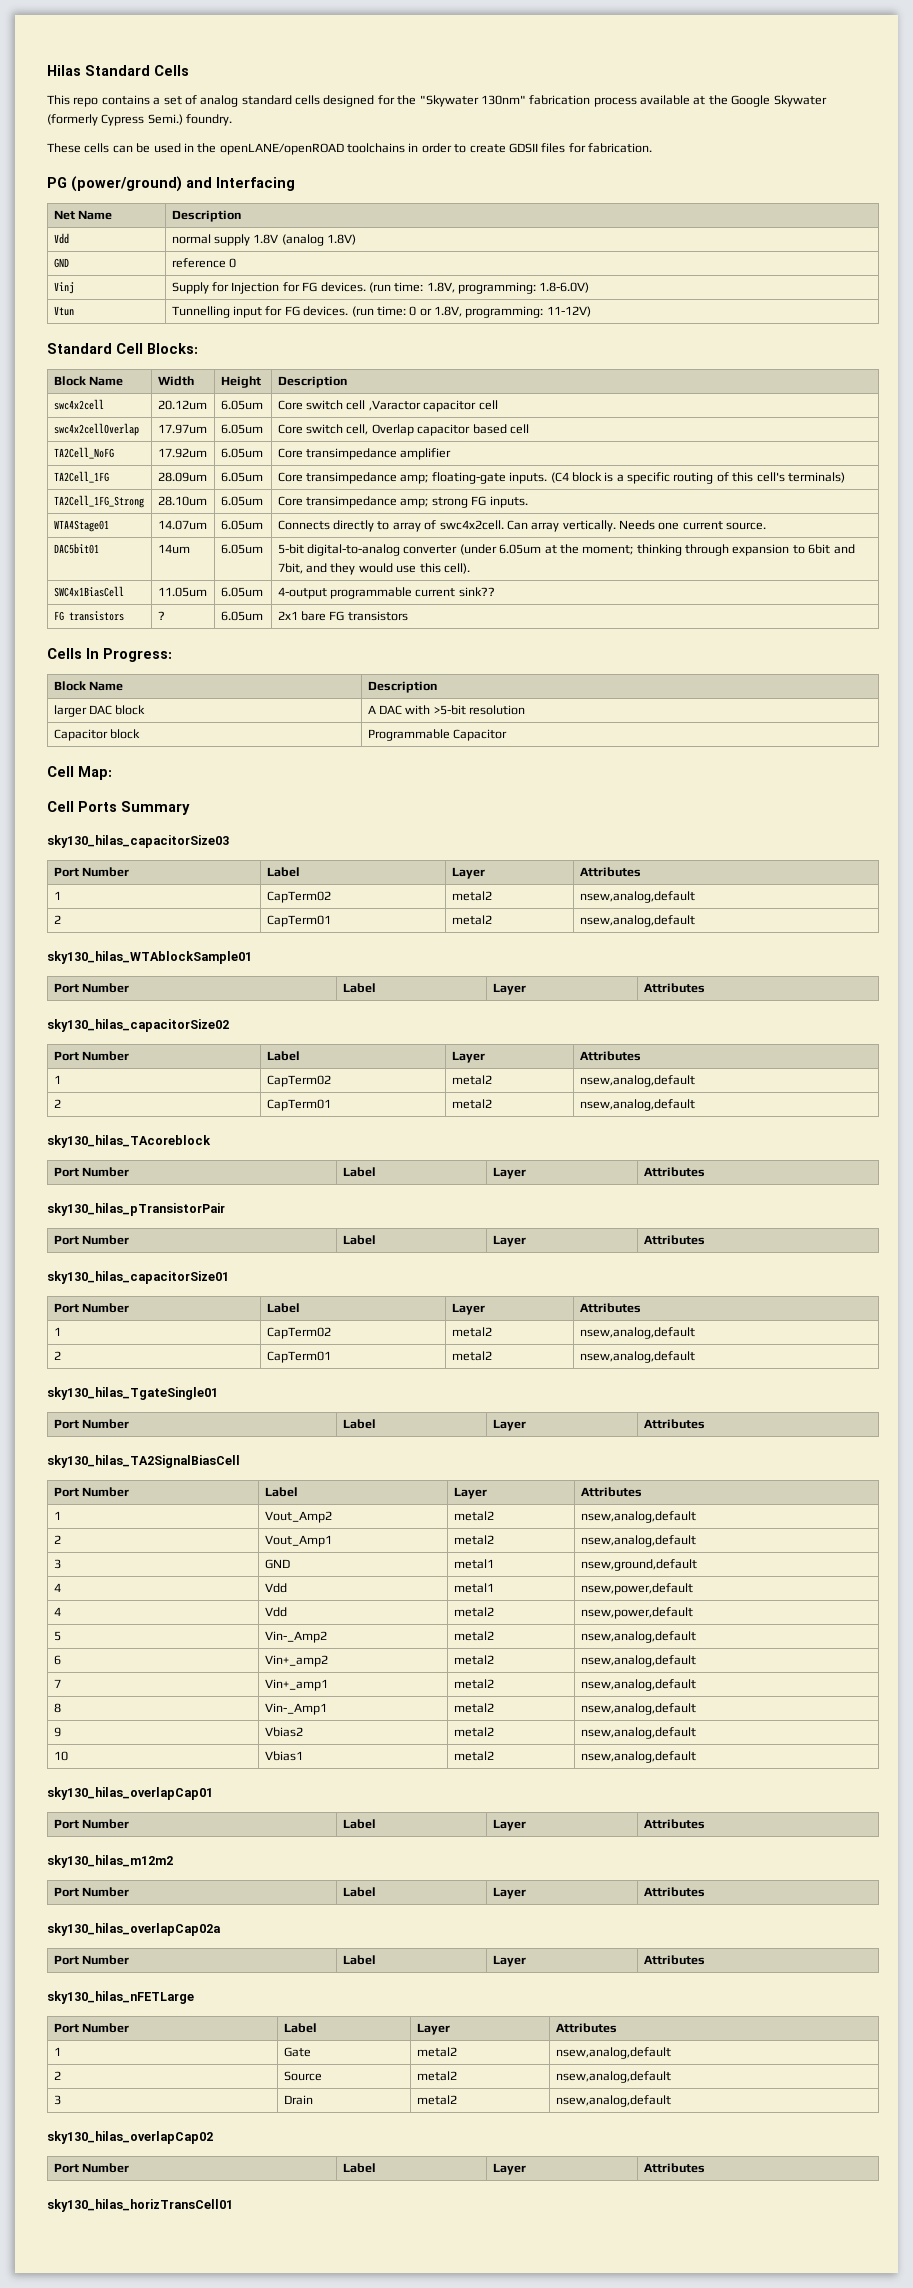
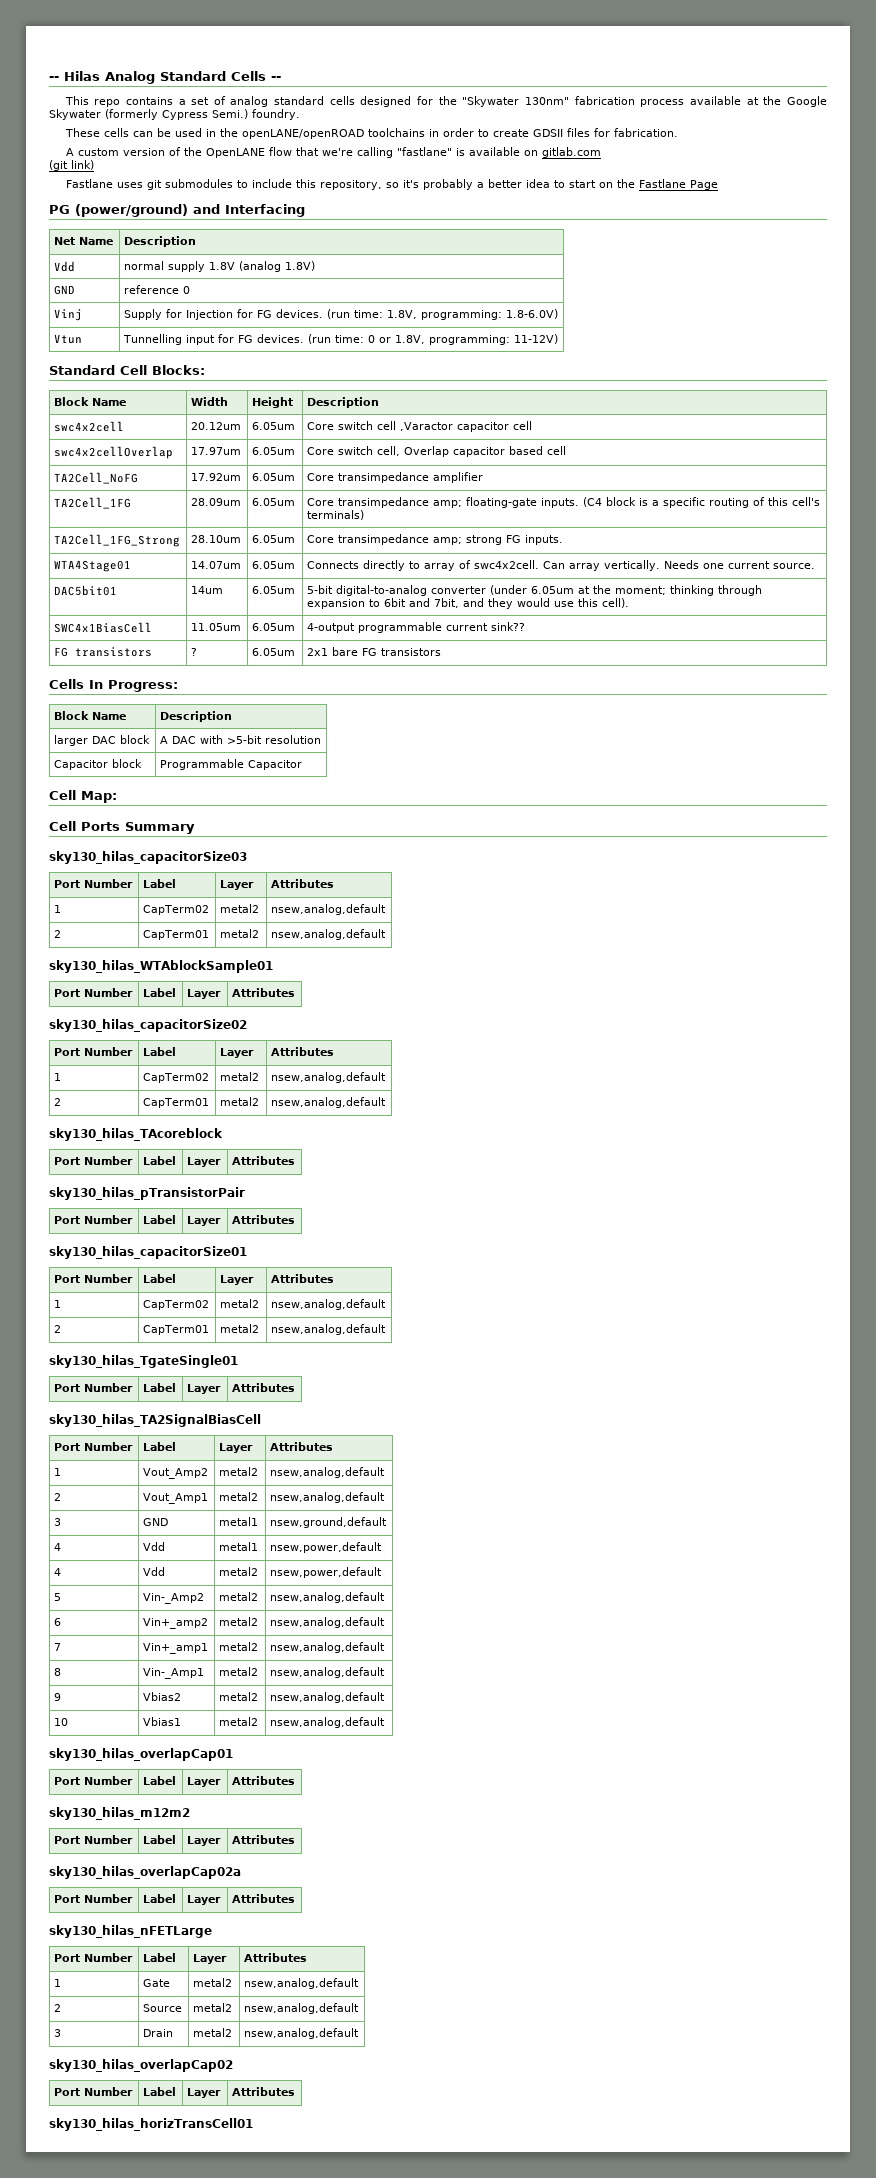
[47,65,81,76] Hilas -> [49,71,155,84] -- Hilas Analog
(189, 70) none -> [271,76,281,81] --
(652, 148) none -> [65,147,601,158] [49,160,94,171] [65,179,718,190] // A custom version of the OpenLANE flow that we're calling "fastlane" is available on gitlab.com // (git link) // Fastlane uses git submodules to include this repository, so it's probably a better idea to start on the Fastlane Page

